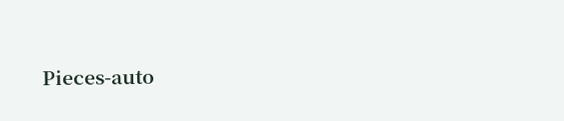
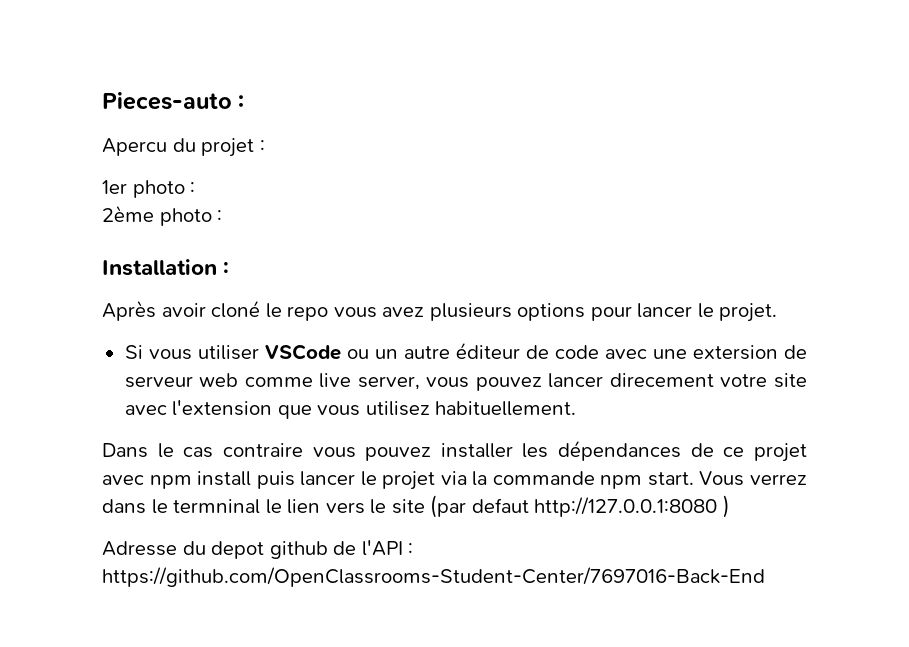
(155, 77) none -> [238,95,245,109] [102,138,265,157] [102,180,196,198] [102,205,223,226] [102,259,230,276] [102,300,778,322] [124,342,808,360] [124,373,807,391] [124,400,577,419] [102,440,807,462] [102,471,808,490] [102,495,730,518] [102,540,414,559] [102,567,765,587] : // Apercu du projet : // 1er photo : // 2ème photo : // Installation : // Après avoir cloné le repo vous avez plusieurs options pour lancer le projet. // Si vous utiliser VSCode ou un autre éditeur de code avec une extersion de serveur web comme live server, vous pouvez lancer direcement votre site avec l'extension que vous utilisez habituellement. // Dans le cas contraire vous pouvez installer les dépendances de ce projet avec npm install puis lancer le projet via la commande npm start. Vous verrez dans le termninal le lien vers le site (par defaut http://127.0.0.1:8080 ) // Adresse du depot github de l'API : https://github.com/OpenClassrooms-Student-Center/7697016-Back-End

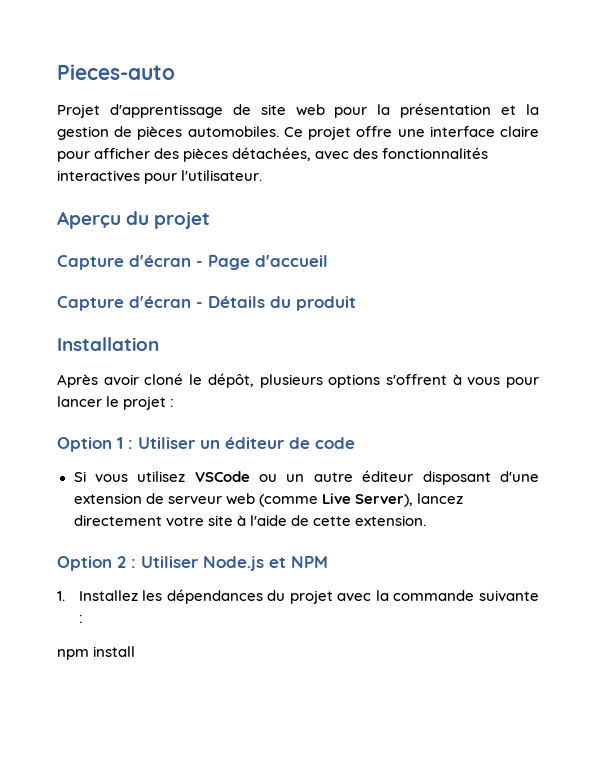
[238,95,245,109] [102,138,265,157] [102,180,196,198] [102,205,223,226] : // Apercu du projet : // 1er photo : // 2ème photo : -> [57,103,540,118] [57,126,539,140] [57,147,489,162] [57,170,263,184] [57,211,211,229] [57,255,328,270] [57,296,356,311] // Projet d'apprentissage de site web pour la présentation et la gestion de pièces automobiles. Ce projet offre une interface claire pour afficher des pièces détachées, avec des fonctionnalités interactives pour l'utilisateur. // Aperçu du projet // Capture d'écran - Page d'accueil // Capture d'écran - Détails du produit
[223,262,230,275] : -> (159, 344) none
[287,303,778,322] repo vous avez plusieurs options pour lancer le projet. -> [207,373,539,388] [57,396,175,410] [57,437,355,452] dépôt, plusieurs options s'offrent à vous pour lancer le projet : // Option 1 : Utiliser un éditeur de code
[197,345,259,360] utiliser -> [137,471,186,482] utilisez
[525,345,808,360] [124,373,807,391] [124,400,577,419] [102,440,807,462] [102,471,808,490] [102,495,730,518] [102,540,414,559] [102,567,765,587] de code avec une extersion de serveur web comme live server, vous pouvez lancer direcement votre site avec l'extension que vous utilisez habituellement. // Dans le cas contraire vous pouvez installer les dépendances de ce projet avec npm install puis lancer le projet via la commande npm start. Vous verrez dans le termninal le lien vers le site (par defaut http://127.0.0.1:8080 ) // Adresse du depot github de l'API : https://github.com/OpenClassrooms-Student-Center/7697016-Back-End -> [422,471,539,485] [73,493,463,507] [73,515,426,526] [57,556,328,571] [57,589,540,604] [78,615,83,623] [57,646,136,660] disposant d'une extension de serveur web (comme Live Server), lancez directement votre site à l'aide de cette extension. // Option 2 : Utiliser Node.js et NPM // 1. Installez les dépendances du projet avec la commande suivante : // npm install

